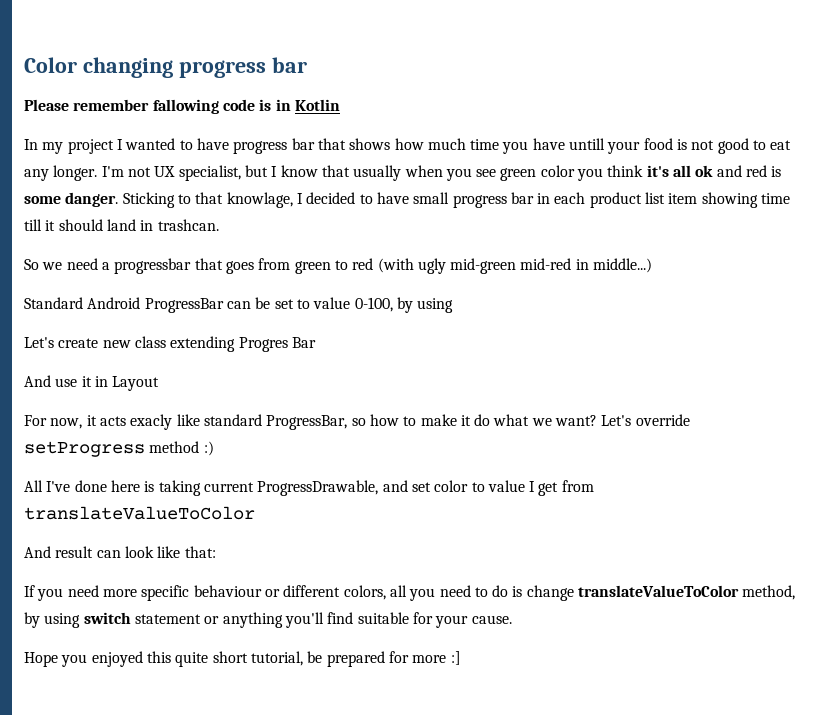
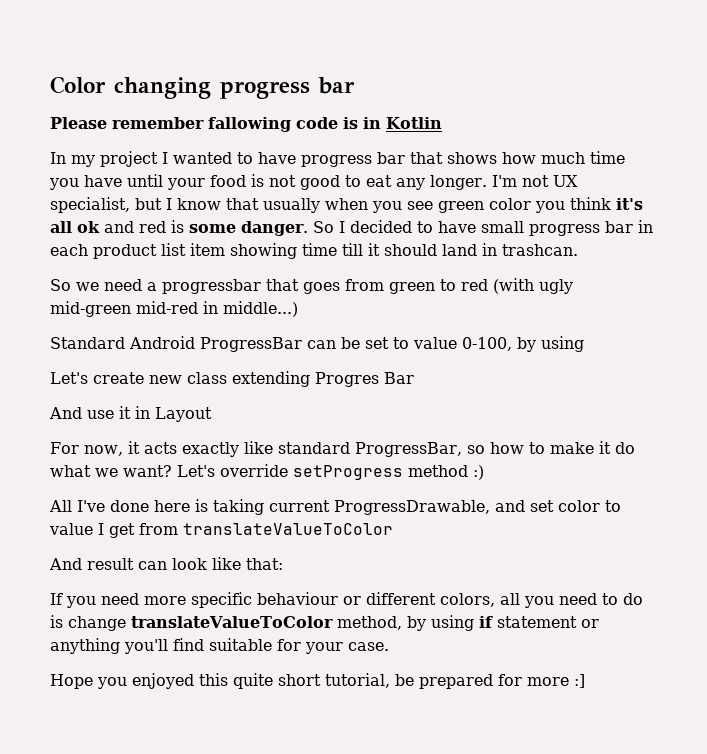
[569,138,606,150] untill -> [127,174,163,187] until
[122,192,293,208] Sticking to that knowlage, -> [313,221,334,233] So
[130,414,173,430] exacly -> [181,442,239,457] exactly
[83,612,131,624] switch -> [478,616,493,628] if
[471,615,512,624] cause. -> [348,642,389,651] case.

